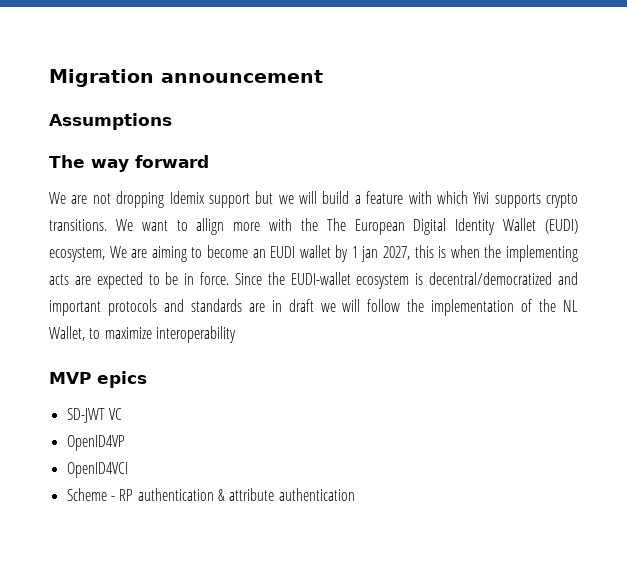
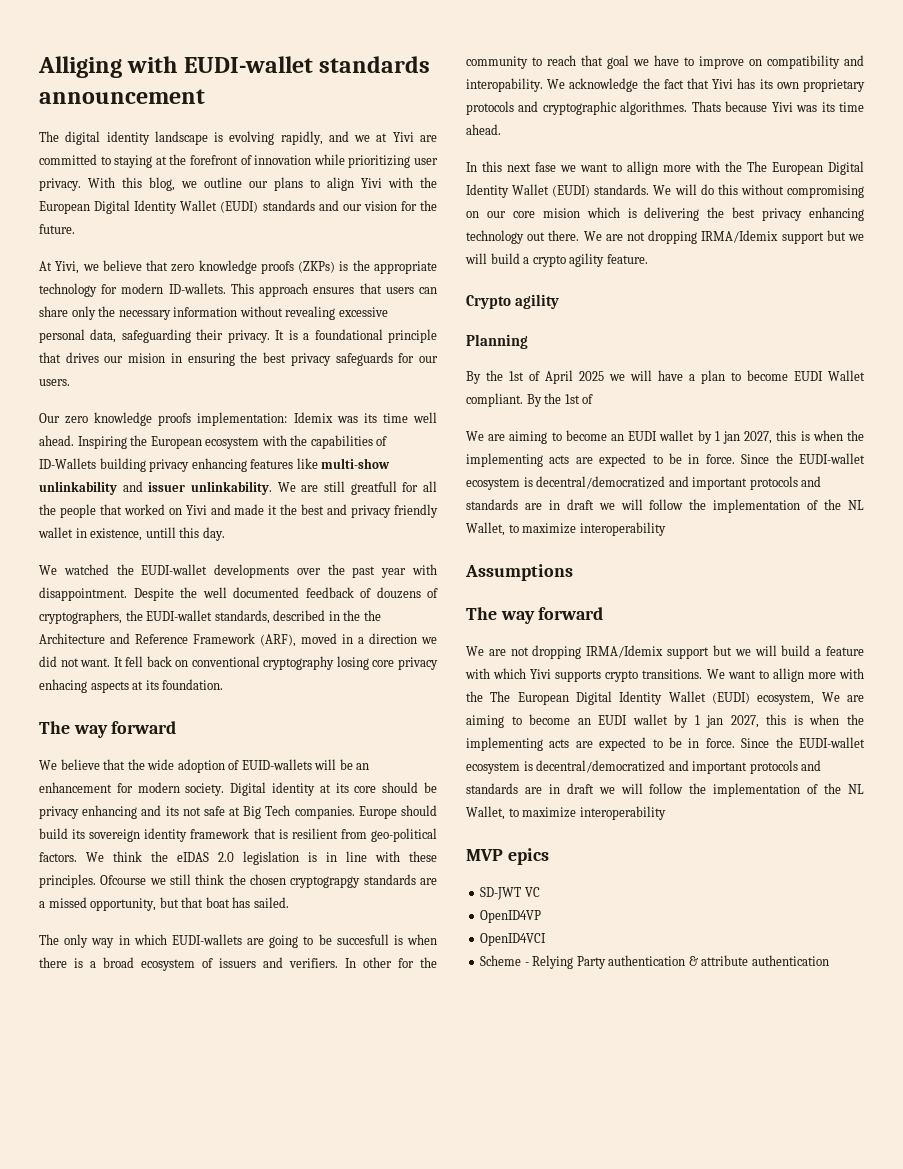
[49,69,323,87] Migration announcement -> [38,56,431,78] [39,89,205,104] [39,131,437,145] [39,154,438,168] [39,177,437,191] [39,200,438,214] [39,224,75,234] [39,260,437,274] [39,283,438,297] [39,306,388,320] [39,329,437,343] [39,352,438,366] [39,379,70,386] [39,412,437,426] [39,435,388,449] [39,458,391,472] [39,481,438,495] [39,504,438,518] [38,527,225,541] [39,564,437,578] [39,587,438,601] [39,610,381,624] [39,633,437,647] [39,656,439,670] [39,679,224,693] [39,721,177,738] [39,759,370,773] [39,782,438,796] [39,805,438,819] [39,828,437,842] [39,851,437,865] [39,874,437,888] [39,897,289,911] [39,934,438,948] [39,957,437,971] [466,55,864,69] [466,78,865,92] [466,101,864,115] [466,124,501,135] [466,161,864,175] [466,184,864,198] [466,207,864,221] [466,230,864,244] [465,253,648,267] [466,294,560,309] [466,334,528,349] [466,370,865,384] [466,393,594,407] [466,430,864,444] [466,453,865,467] [466,476,822,490] [466,499,864,513] [466,522,666,536] Alliging with EUDI-wallet standards announcement // The digital identity landscape is evolving rapidly, and we at Yivi are committed to staying at the forefront of innovation while prioritizing user privacy. With this blog, we outline our plans to align Yivi with the European Digital Identity Wallet (EUDI) standards and our vision for the future. // At Yivi, we believe that zero knowledge proofs (ZKPs) is the appropriate technology for modern ID-wallets. This approach ensures that users can share only the necessary information without revealing excessive personal data, safeguarding their privacy. It is a foundational principle that drives our mision in ensuring the best privacy safeguards for our users. // Our zero knowledge proofs implementation: Idemix was its time well ahead. Inspiring the European ecosystem with the capabilities of ID-Wallets building privacy enhancing features like multi-show unlinkability and issuer unlinkability. We are still greatfull for all the people that worked on Yivi and made it the best and privacy friendly wallet in existence, untill this day. // We watched the EUDI-wallet developments over the past year with disappointment. Despite the well documented feedback of douzens of cryptographers, the EUDI-wallet standards, described in the the Architecture and Reference Framework (ARF), moved in a direction we did not want. It fell back on conventional cryptography losing core privacy enhacing aspects at its foundation. // The way forward // We believe that the wide adoption of EUID-wallets will be an enhancement for modern society. Digital identity at its core should be privacy enhancing and its not safe at Big Tech companies. Europe should build its sovereign identity framework that is resilient from geo-political factors. We think the eIDAS 2.0 legislation is in line with these principles. Ofcourse we still think the chosen cryptograpgy standards are a missed opportunity, but that boat has sailed. // The only way in which EUDI-wallets are going to be succesfull is when there is a broad ecosystem of issuers and verifiers. In other for the community to reach that goal we have to improve on compatibility and interopability. We acknowledge the fact that Yivi has its own proprietary protocols and cryptographic algorithmes. Thats because Yivi was its time ahead. // In this next fase we want to allign more with the The European Digital Identity Wallet (EUDI) standards. We will do this without compromising on our core mision which is delivering the best privacy enhancing technology out there. We are not dropping IRMA/Idemix support but we will build a crypto agility feature. // Crypto agility // Planning // By the 1st of April 2025 we will have a plan to become EUDI Wallet compliant. By the 1st of // We are aiming to become an EUDI wallet by 1 jan 2027, this is when the implementing acts are expected to be in force. Since the EUDI-wallet ecosystem is decentral/democratized and important protocols and standards are in draft we will follow the implementation of the NL Wallet, to maximize interoperability
[169,191,205,204] Idemix -> [586,645,664,658] IRMA/Idemix
[119,489,134,501] RP -> [532,955,606,969] Relying Party

